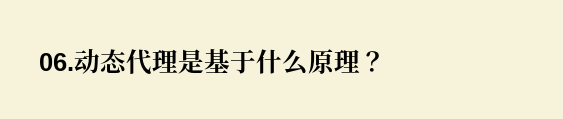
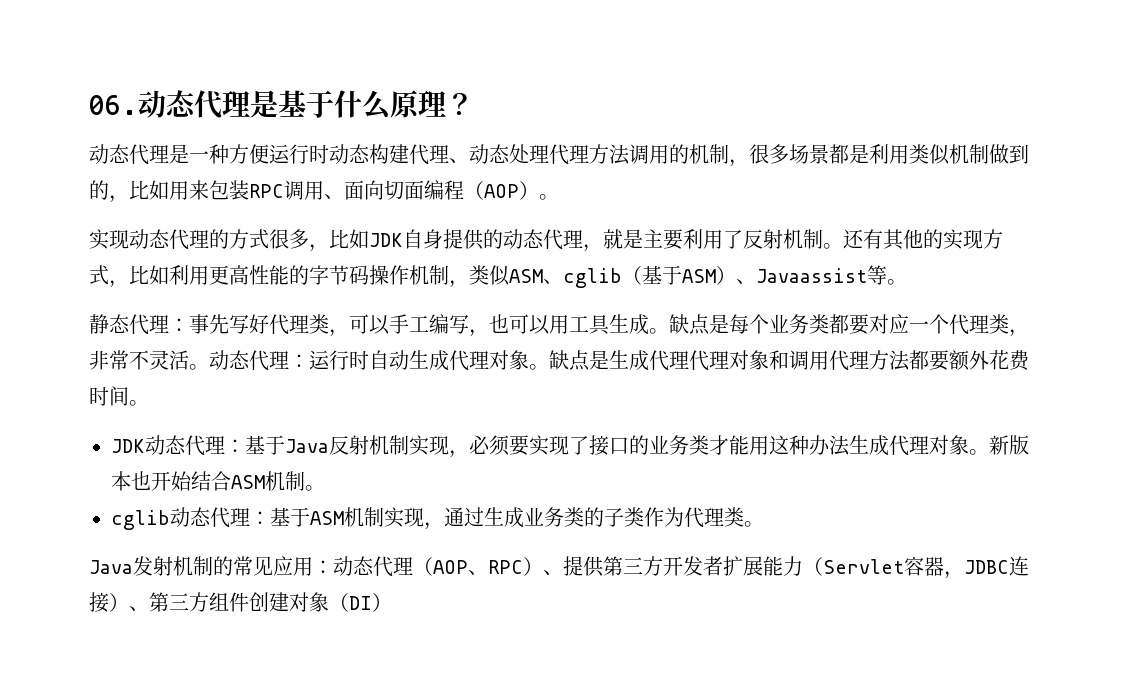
(386, 61) none -> [89,144,1029,167] [89,180,559,203] [89,229,1003,252] [89,265,907,288] [89,314,1029,337] [89,350,1030,371] [89,386,149,406] [111,435,1029,458] [111,471,325,491] [111,507,764,530] [89,556,1029,579] [89,592,392,613] // 动态代理是一种方便运行时动态构建代理、动态处理代理方法调用的机制，很多场景都是利用类似机制做到的，比如用来包装RPC调用、面向切面编程（AOP）。 // 实现动态代理的方式很多，比如JDK自身提供的动态代理，就是主要利用了反射机制。还有其他的实现方式，比如利用更高性能的字节码操作机制，类似ASM、cglib（基于ASM）、Javaassist等。 // 静态代理：事先写好代理类，可以手工编写，也可以用工具生成。缺点是每个业务类都要对应一个代理类，非常不灵活。动态代理：运行时自动生成代理对象。缺点是生成代理代理对象和调用代理方法都要额外花费时间。 // JDK动态代理：基于Java反射机制实现，必须要实现了接口的业务类才能用这种办法生成代理对象。新版本也开始结合ASM机制。 // cglib动态代理：基于ASM机制实现，通过生成业务类的子类作为代理类。 // Java发射机制的常见应用：动态代理（AOP、RPC）、提供第三方开发者扩展能力（Servlet容器，JDBC连接）、第三方组件创建对象（DI）

